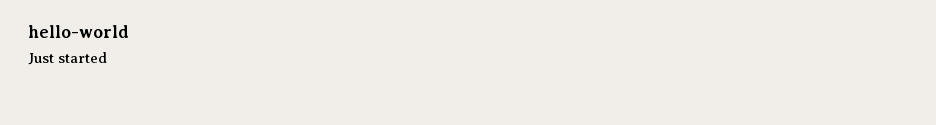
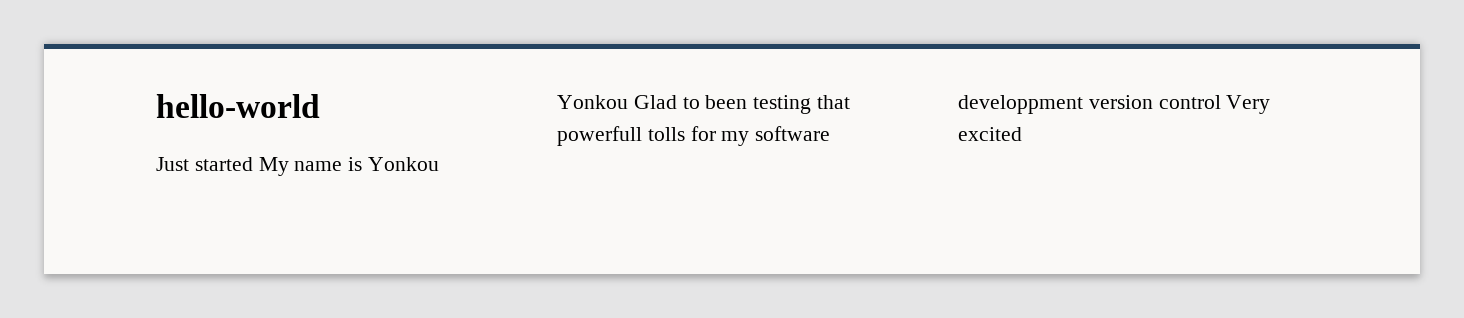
(108, 57) none -> [258,157,440,176] [557,95,851,114] [557,126,831,146] [958,95,1271,114] [958,127,1022,141] My name is Yonkou Yonkou Glad to been testing that powerfull tolls for my software developpment version control Very excited

